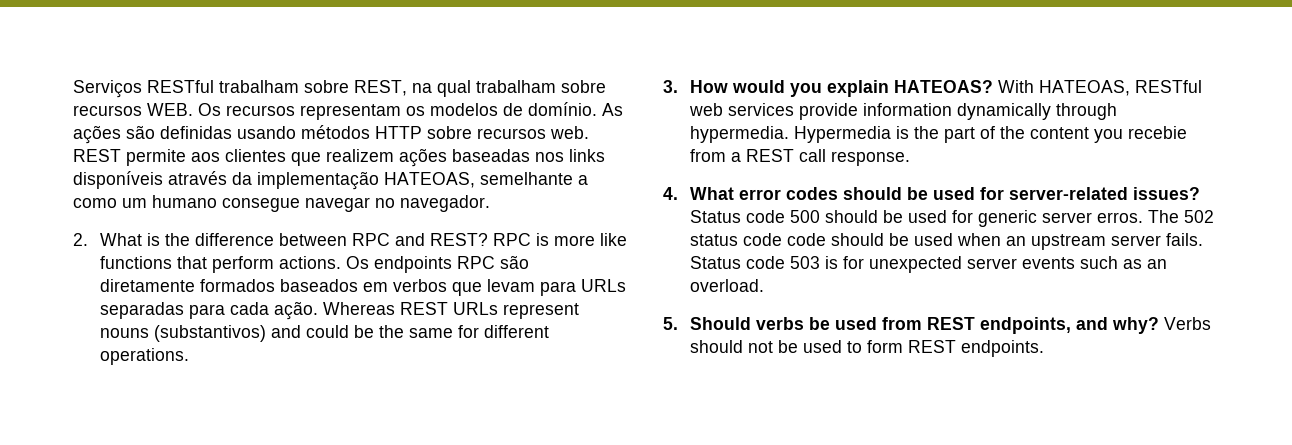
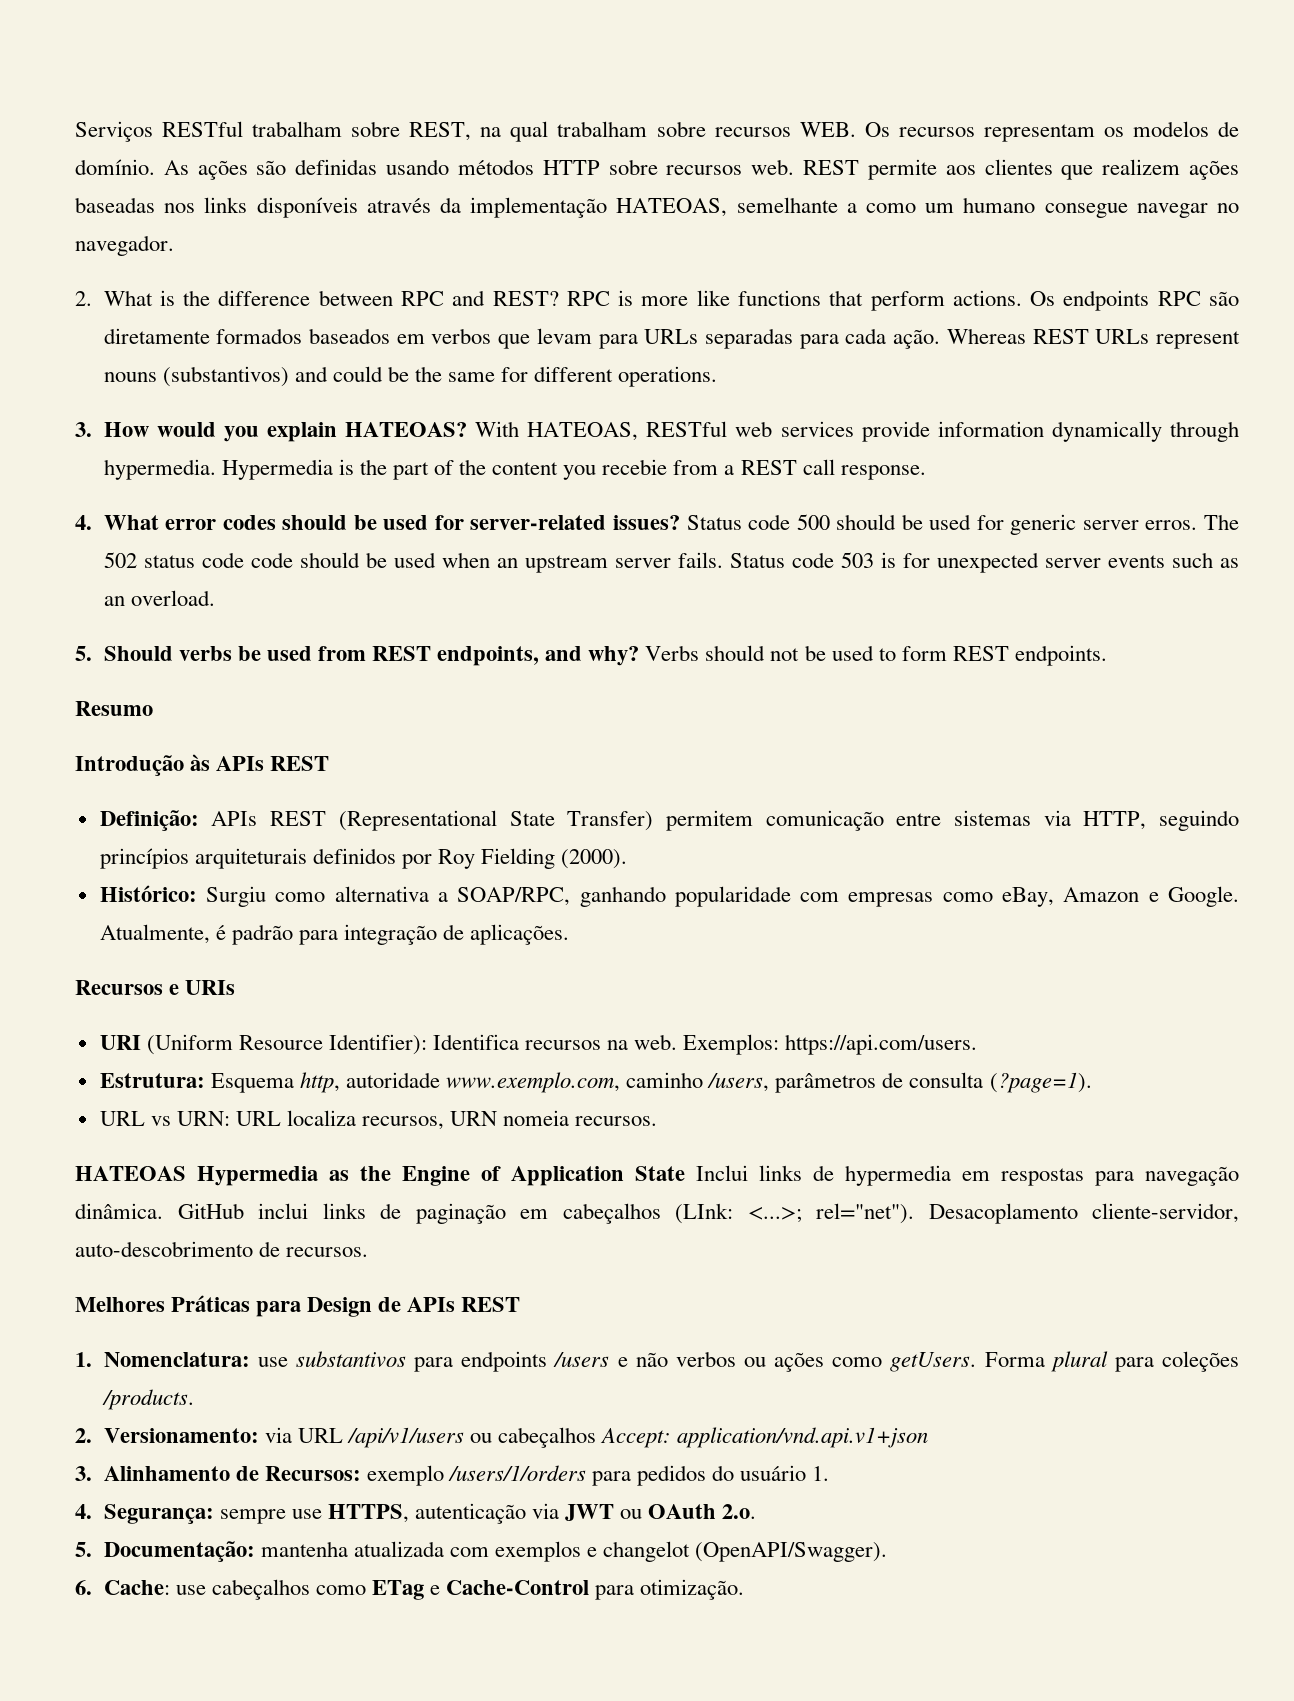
(1045, 348) none -> [75,701,153,716] [75,754,330,776] [99,810,1239,831] [99,848,628,869] [99,885,1239,907] [99,924,570,945] [75,980,236,995] [99,1034,978,1055] [99,1072,1092,1093] [99,1110,658,1130] [75,1165,1239,1186] [75,1203,1239,1224] [75,1241,369,1257] [75,1295,521,1317] [75,1351,1239,1372] [101,1389,194,1410] [75,1427,929,1448] [75,1465,830,1486] [75,1503,757,1524] [75,1541,888,1562] [75,1579,745,1600] // Resumo // Introdução às APIs REST // Definição: APIs REST (Representational State Transfer) permitem comunicação entre sistemas via HTTP, seguindo princípios arquiteturais definidos por Roy Fielding (2000). // Histórico: Surgiu como alternativa a SOAP/RPC, ganhando popularidade com empresas como eBay, Amazon e Google. Atualmente, é padrão para integração de aplicações. // Recursos e URIs // URI (Uniform Resource Identifier): Identifica recursos na web. Exemplos: https://api.com/users. // Estrutura: Esquema http, autoridade www.exemplo.com, caminho /users, parâmetros de consulta (?page=1). // URL vs URN: URL localiza recursos, URN nomeia recursos. // HATEOAS Hypermedia as the Engine of Application State Inclui links de hypermedia em respostas para navegação dinâmica. GitHub inclui links de paginação em cabeçalhos (LInk: <...>; rel="net"). Desacoplamento cliente-servidor, auto-descobrimento de recursos. // Melhores Práticas para Design de APIs REST // 1. Nomenclatura: use substantivos para endpoints /users e não verbos ou ações como getUsers. Forma plural para coleções /products. // 2. Versionamento: via URL /api/v1/users ou cabeçalhos Accept: application/vnd.api.v1+json // 3. Alinhamento de Recursos: exemplo /users/1/orders para pedidos do usuário 1. // 4. Segurança: sempre use HTTPS, autenticação via JWT ou OAuth 2.o. // 5. Documentação: mantenha atualizada com exemplos e changelot (OpenAPI/Swagger). // 6. Cache: use cabeçalhos como ETag e Cache-Control para otimização.

